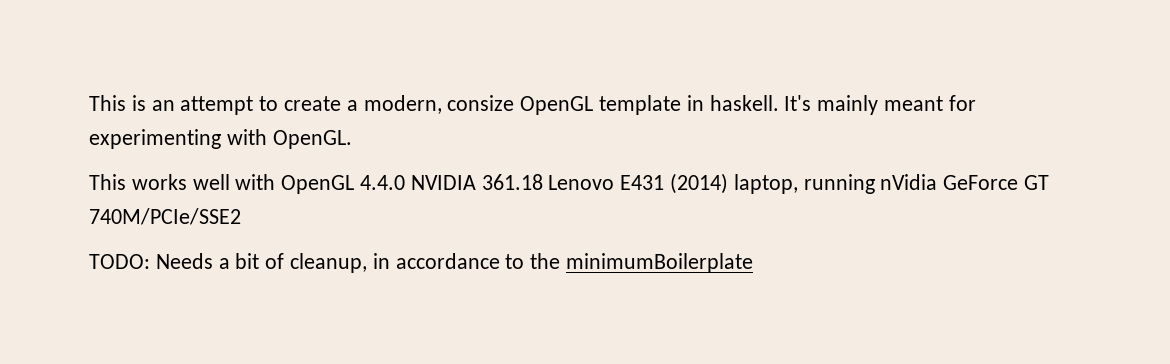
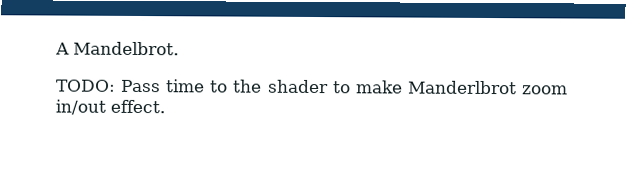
[89,95,976,115] [89,129,352,149] [89,173,1050,194] [89,208,241,225] [89,253,754,273] This is an attempt to create a modern, consize OpenGL template in haskell. It's mainly meant for experimenting with OpenGL. // This works well with OpenGL 4.4.0 NVIDIA 361.18 Lenovo E431 (2014) laptop, running nVidia GeForce GT 740M/PCIe/SSE2 // TODO: Needs a bit of cleanup, in accordance to the minimumBoilerplate -> [55,41,179,56] [56,79,568,95] [55,99,165,115] A Mandelbrot. // TODO: Pass time to the shader to make Manderlbrot zoom in/out effect.

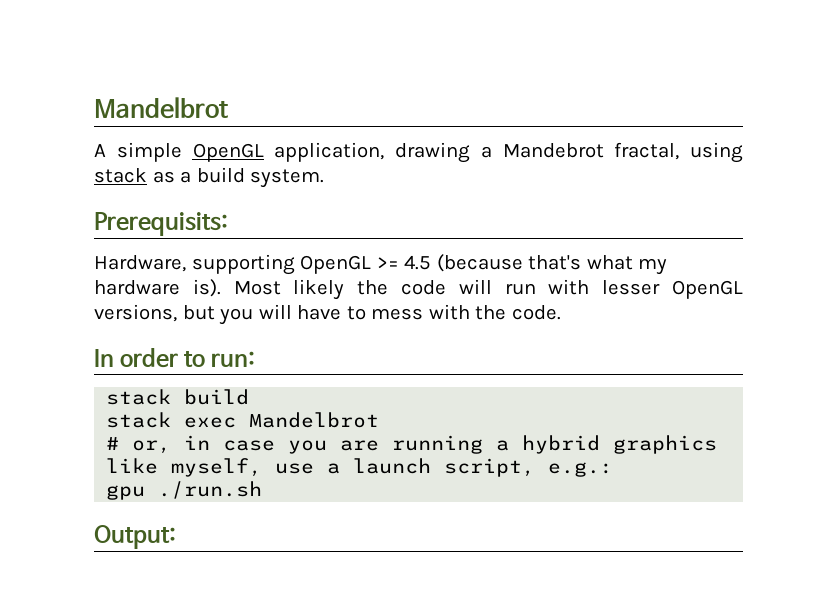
[55,41,179,56] [56,79,568,95] [55,99,165,115] A Mandelbrot. // TODO: Pass time to the shader to make Manderlbrot zoom in/out effect. -> [94,97,228,119] [94,142,743,163] [94,167,325,188] [94,212,228,236] [94,254,668,275] [94,279,743,300] [94,304,561,325] [94,348,256,368] [106,389,250,405] [106,412,380,428] [106,435,718,454] [106,458,614,477] [106,481,263,500] [94,525,176,549] Mandelbrot // A simple OpenGL application, drawing a Mandebrot fractal, using stack as a build system. // Prerequisits: // Hardware, supporting OpenGL >= 4.5 (because that's what my hardware is). Most likely the code will run with lesser OpenGL versions, but you will have to mess with the code. // In order to run: // stack build // stack exec Mandelbrot // # or, in case you are running a hybrid graphics like myself, use a launch script, e.g.: // gpu ./run.sh // Output:

